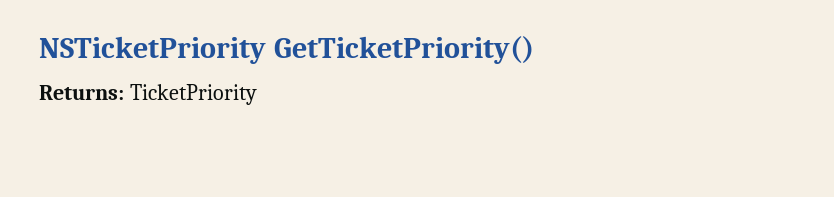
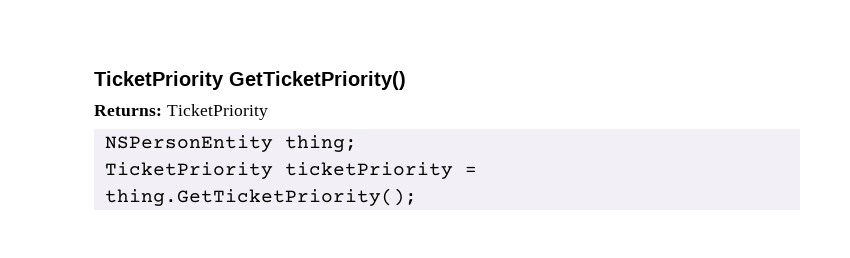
[39,36,266,64] NSTicketPriority -> [94,71,224,90] TicketPriority
(257, 94) none -> [104,135,357,152] [104,162,477,179] [104,188,417,206] // NSPersonEntity thing; // TicketPriority ticketPriority = thing.GetTicketPriority();

